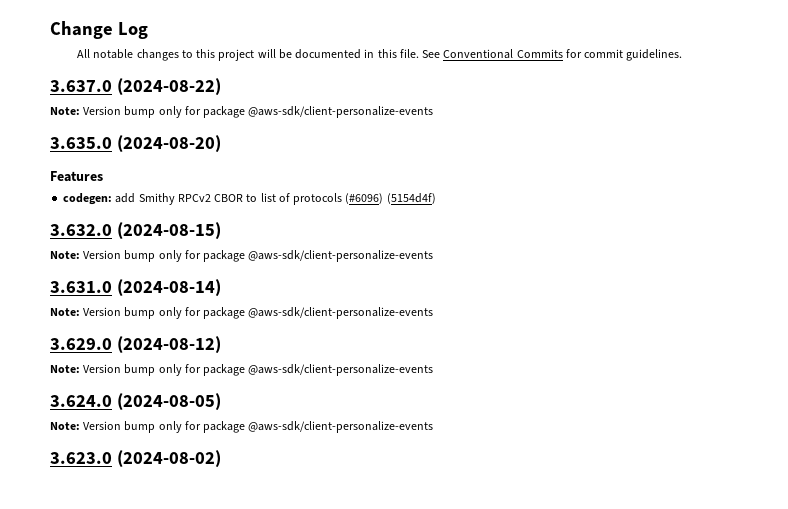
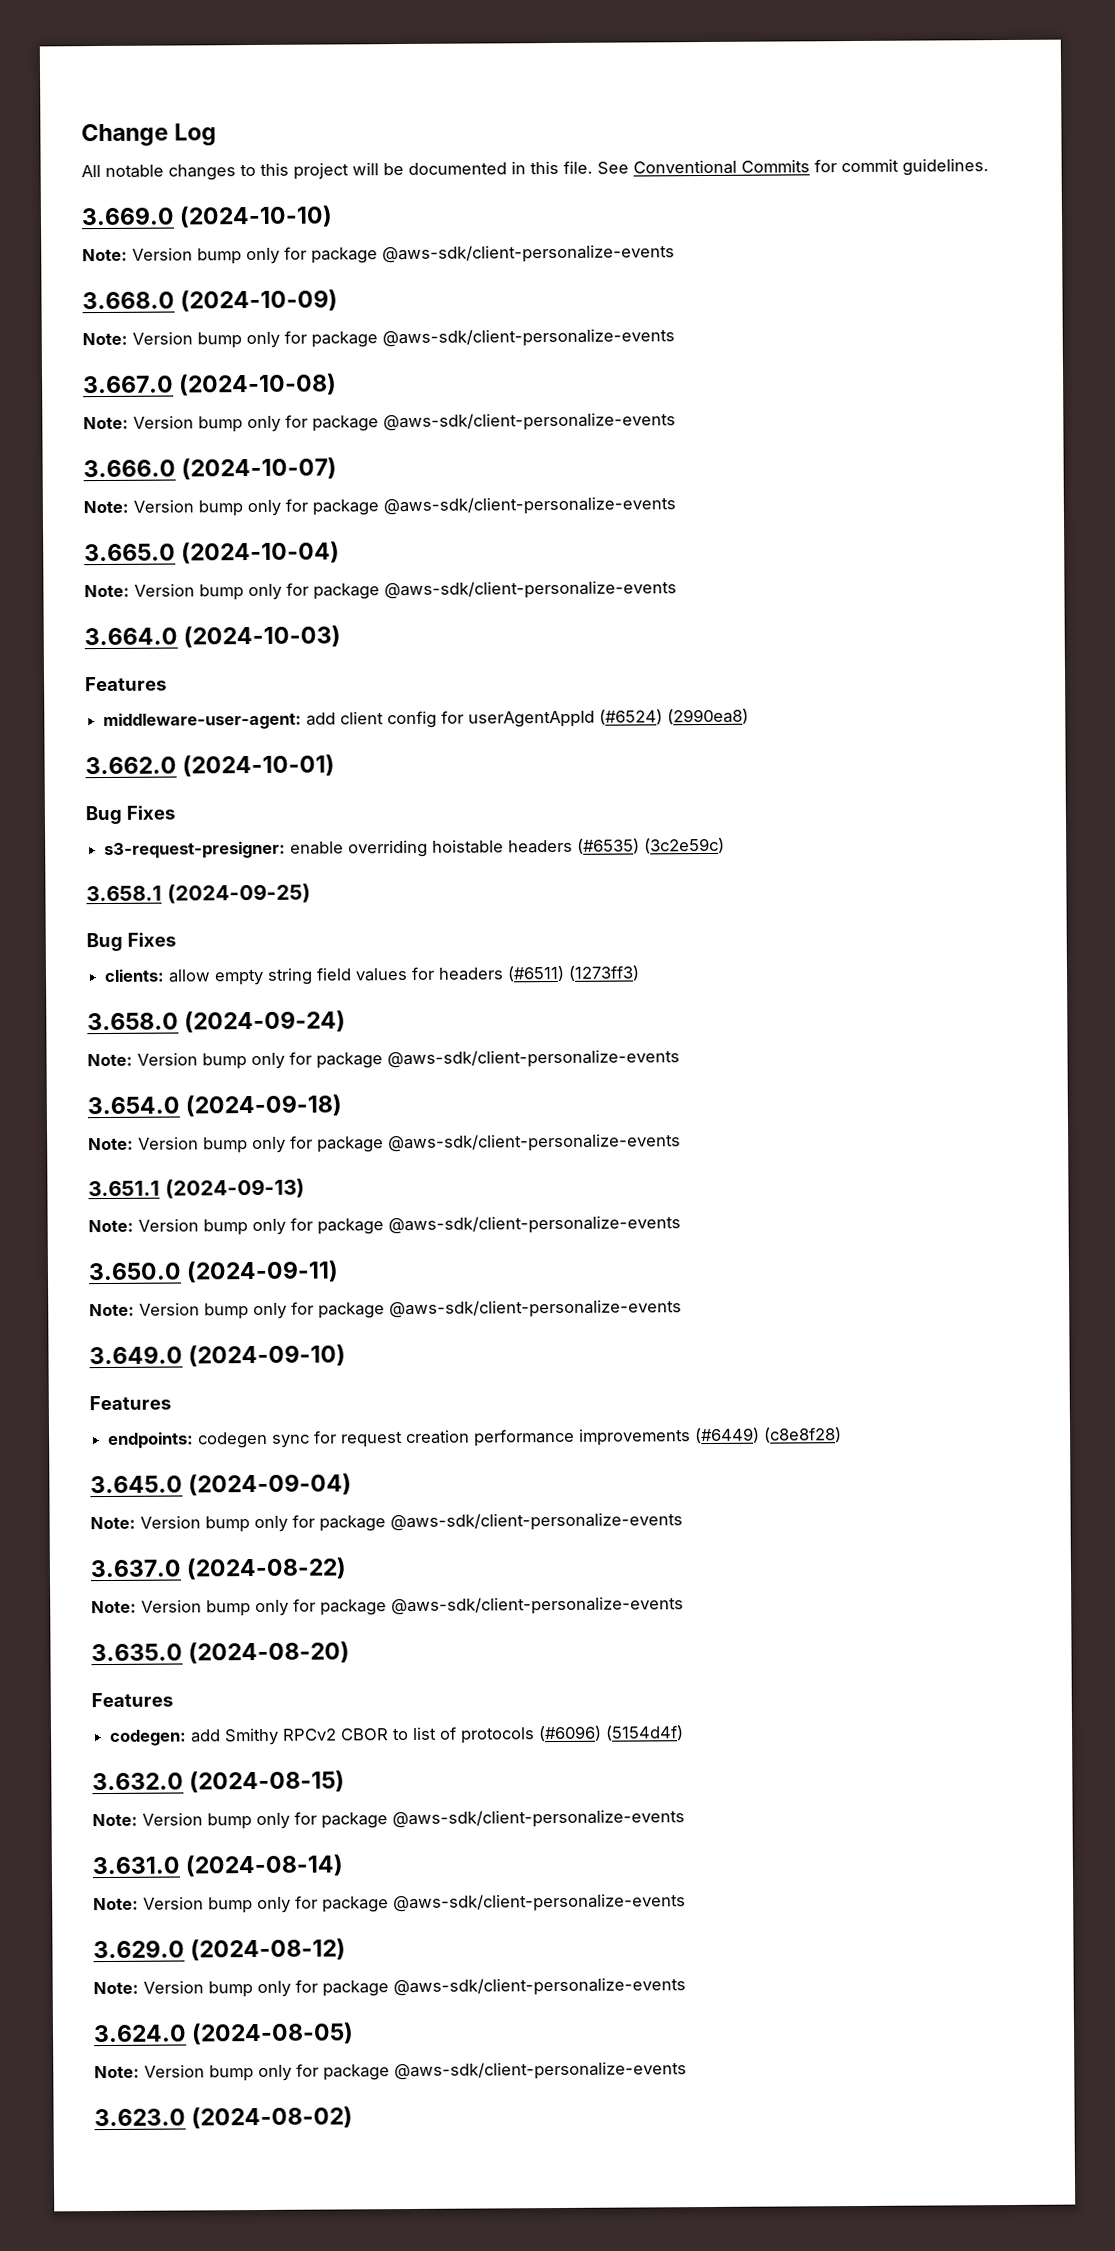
(683, 55) none -> [81,205,334,228] [82,244,675,265] [82,289,339,312] [82,328,675,349] [83,373,338,396] [83,412,676,433] [83,457,338,480] [83,496,676,517] [84,541,341,564] [84,580,677,601] [84,625,342,648] [85,676,167,692] [103,708,750,731] [85,754,336,777] [85,805,175,825] [104,837,726,860] [86,883,311,904] [86,932,176,952] [104,965,641,986] [87,1010,347,1033] [87,1049,680,1070] [87,1094,343,1117] [88,1133,681,1154] [88,1178,305,1199] [88,1215,681,1236] [88,1260,340,1283] [89,1299,682,1320] [89,1344,347,1367] [89,1395,171,1411] [108,1427,843,1449] [90,1473,353,1496] [90,1512,683,1533] // 3.669.0 (2024-10-10) // Note: Version bump only for package @aws-sdk/client-personalize-events // 3.668.0 (2024-10-09) // Note: Version bump only for package @aws-sdk/client-personalize-events // 3.667.0 (2024-10-08) // Note: Version bump only for package @aws-sdk/client-personalize-events // 3.666.0 (2024-10-07) // Note: Version bump only for package @aws-sdk/client-personalize-events // 3.665.0 (2024-10-04) // Note: Version bump only for package @aws-sdk/client-personalize-events // 3.664.0 (2024-10-03) // Features // middleware-user-agent: add client config for userAgentAppId (#6524) (2990ea8) // 3.662.0 (2024-10-01) // Bug Fixes // s3-request-presigner: enable overriding hoistable headers (#6535) (3c2e59c) // 3.658.1 (2024-09-25) // Bug Fixes // clients: allow empty string field values for headers (#6511) (1273ff3) // 3.658.0 (2024-09-24) // Note: Version bump only for package @aws-sdk/client-personalize-events // 3.654.0 (2024-09-18) // Note: Version bump only for package @aws-sdk/client-personalize-events // 3.651.1 (2024-09-13) // Note: Version bump only for package @aws-sdk/client-personalize-events // 3.650.0 (2024-09-11) // Note: Version bump only for package @aws-sdk/client-personalize-events // 3.649.0 (2024-09-10) // Features // endpoints: codegen sync for request creation performance improvements (#6449) (c8e8f28) // 3.645.0 (2024-09-04) // Note: Version bump only for package @aws-sdk/client-personalize-events

